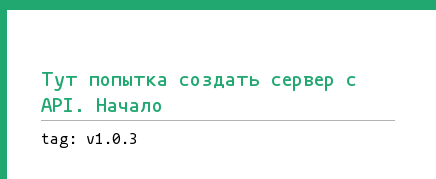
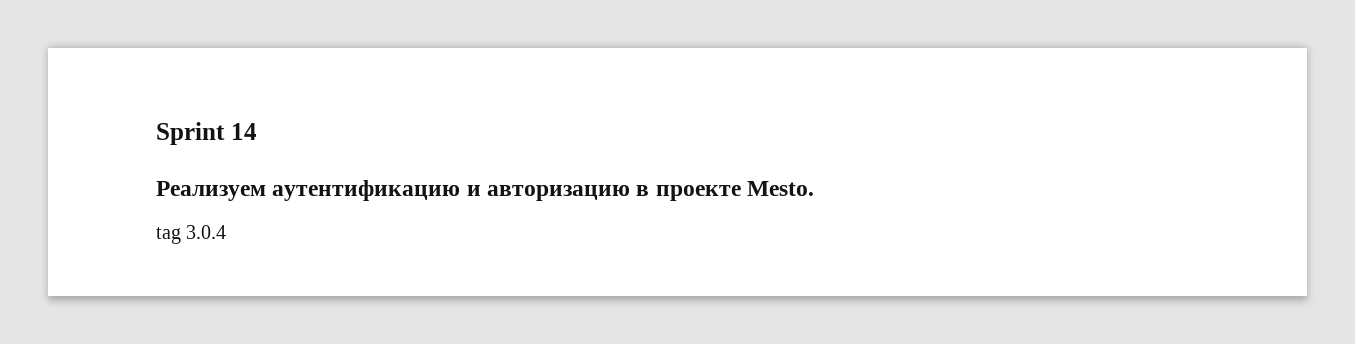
[41,72,357,91] [41,98,163,113] [41,133,138,148] Тут попытка создать сервер с API. Начало // tag: v1.0.3 -> [156,122,257,145] [156,180,815,201] [156,225,227,244] Sprint 14 // Реализуем аутентификацию и авторизацию в проекте Mesto. // tag 3.0.4

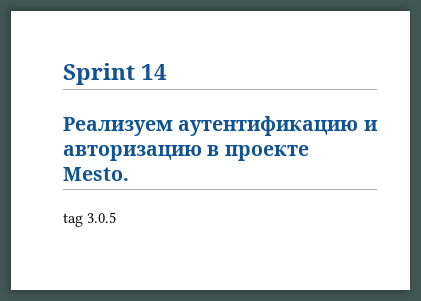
[186,225,227,239] 3.0.4 -> [87,212,117,223] 3.0.5

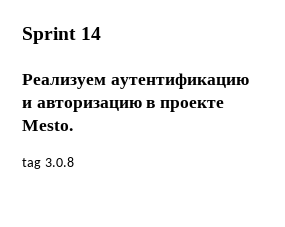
[87,212,117,223] 3.0.5 -> [44,157,74,167] 3.0.8

